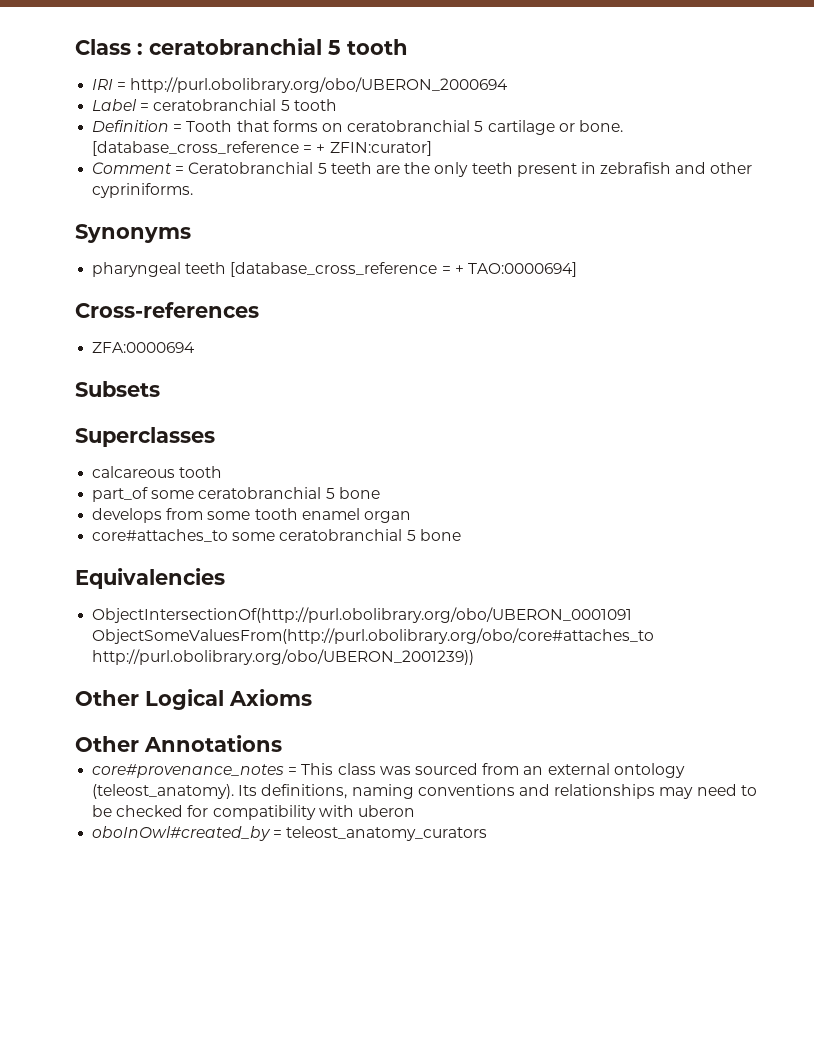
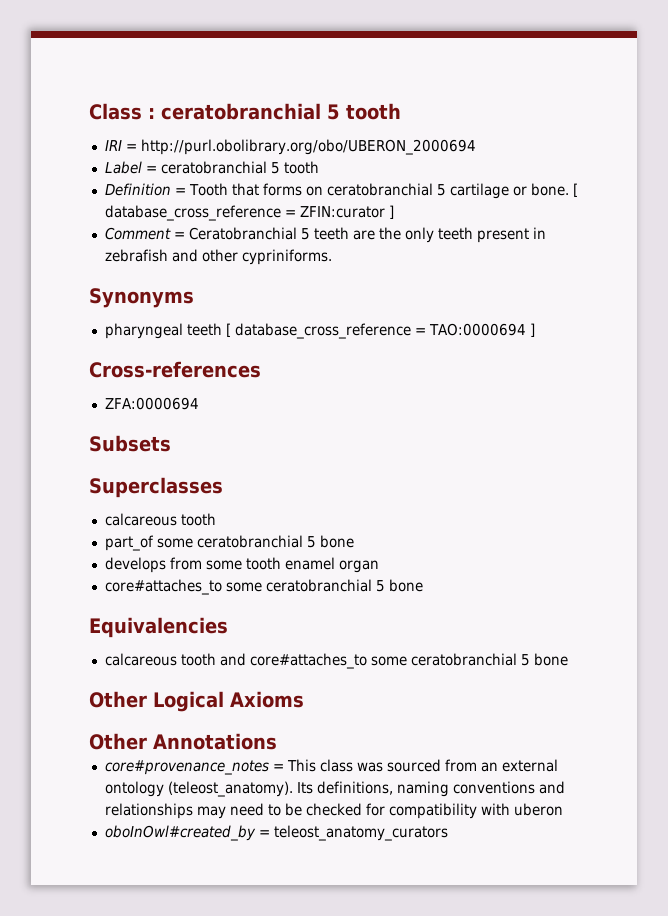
[92,141,432,156] [database_cross_reference = + ZFIN:curator] -> [572,183,578,197] [104,205,394,221] [ database_cross_reference = ZFIN:curator ]
[230,262,577,277] [database_cross_reference = + TAO:0000694] -> [225,323,535,339] [ database_cross_reference = TAO:0000694 ]
[92,607,633,623] [92,628,655,644] [92,649,475,665] ObjectIntersectionOf(http://purl.obolibrary.org/obo/UBERON_0001091 ObjectSomeValuesFrom(http://purl.obolibrary.org/obo/core#attaches_to http://purl.obolibrary.org/obo/UBERON_2001239)) -> [104,653,568,669] calcareous tooth and core#attaches_to some ceratobranchial 5 bone

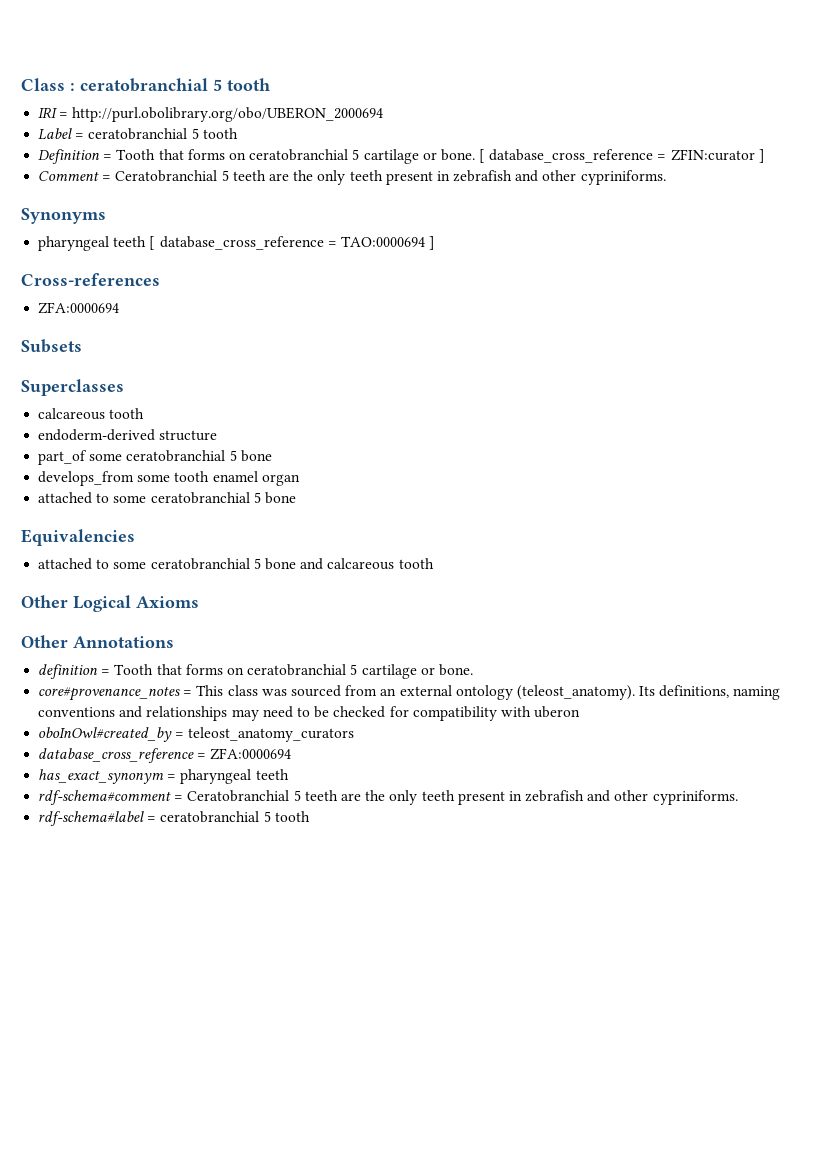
(216, 519) none -> [38,429,218,441] // endoderm-derived structure
[104,557,202,573] develops from -> [38,471,135,486] develops_from
[104,579,222,595] core#attaches_to -> [38,492,110,504] attached to
[104,653,568,669] calcareous tooth and core#attaches_to some ceratobranchial 5 bone -> [38,558,434,570] attached to some ceratobranchial 5 bone and calcareous tooth
(277, 741) none -> [38,664,473,679] // definition = Tooth that forms on ceratobranchial 5 cartilage or bone.
(448, 833) none -> [38,748,292,763] [38,769,289,784] [38,790,738,805] [38,811,310,826] // database_cross_reference = ZFA:0000694 // has_exact_synonym = pharyngeal teeth // rdf-schema#comment = Ceratobranchial 5 teeth are the only teeth present in zebrafish and other cypriniforms. // rdf-schema#label = ceratobranchial 5 tooth

